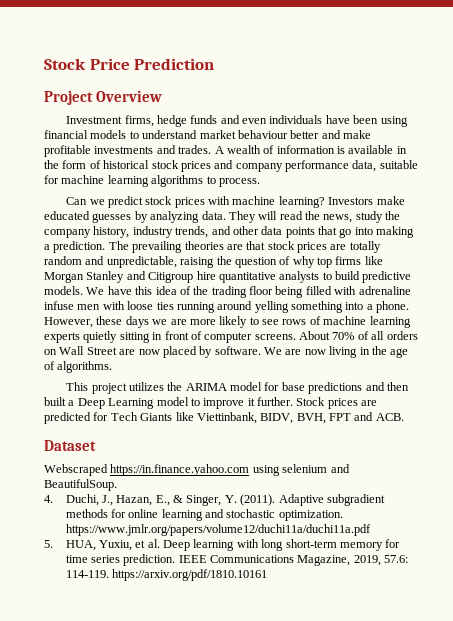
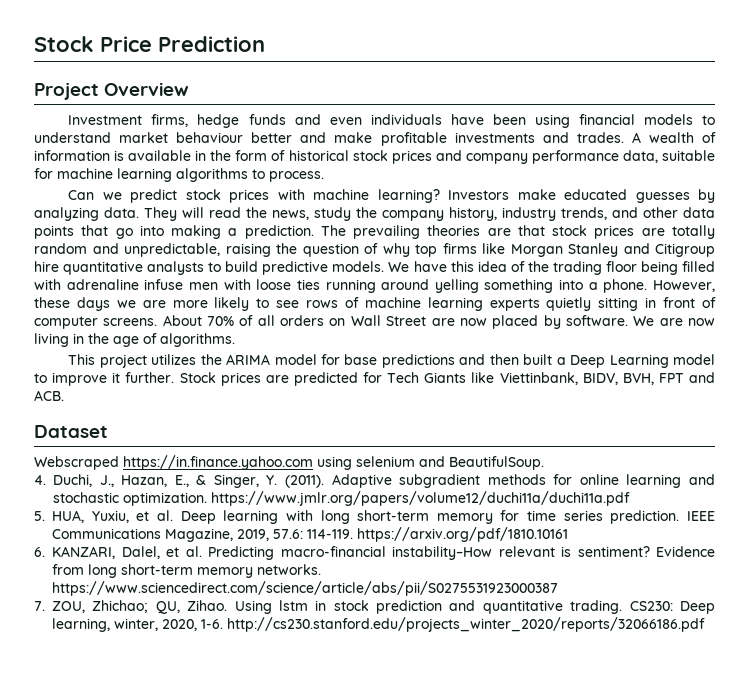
(267, 575) none -> [34,546,715,560] [52,564,321,578] [52,581,558,596] [34,600,715,614] [52,617,705,632] // 6. KANZARI, Dalel, et al. Predicting macro-financial instability–How relevant is sentiment? Evidence from long short-term memory networks. https://www.sciencedirect.com/science/article/abs/pii/S0275531923000387 // 7. ZOU, Zhichao; QU, Zihao. Using lstm in stock prediction and quantitative trading. CS230: Deep learning, winter, 2020, 1-6. http://cs230.stanford.edu/projects_winter_2020/reports/32066186.pdf

